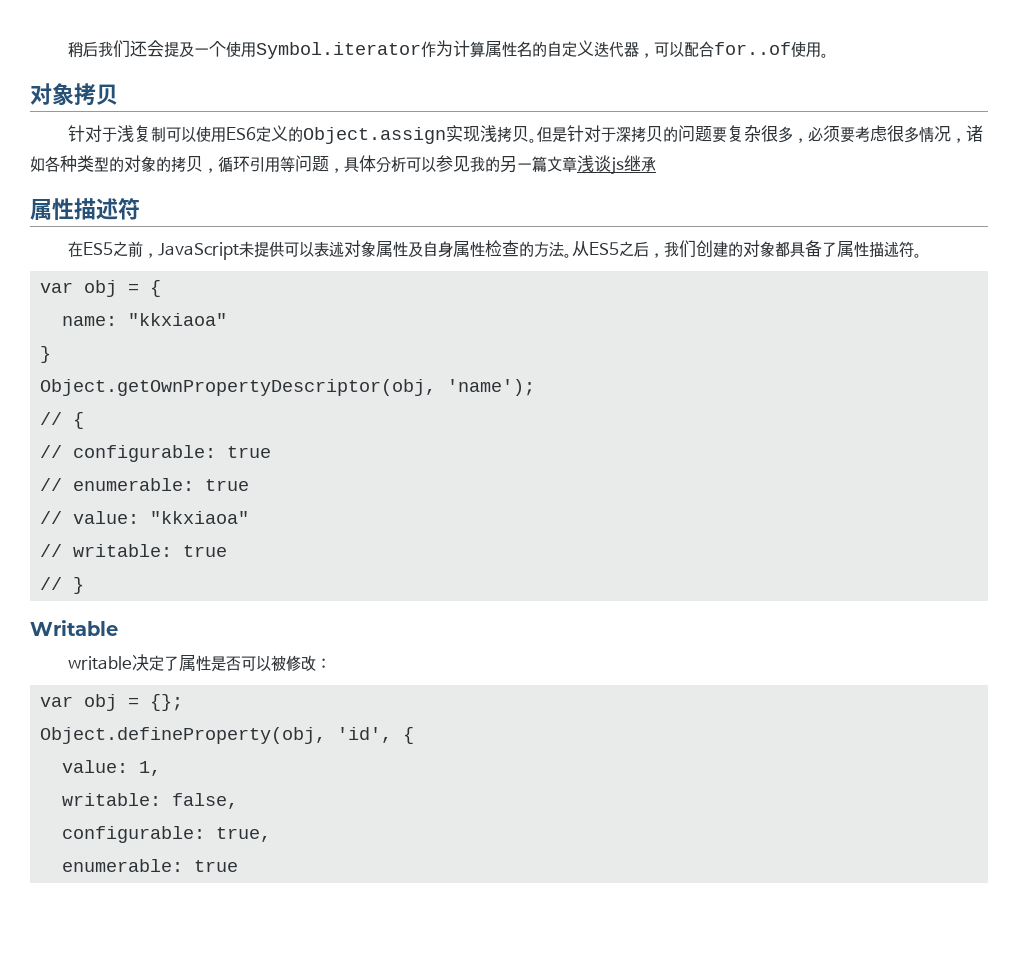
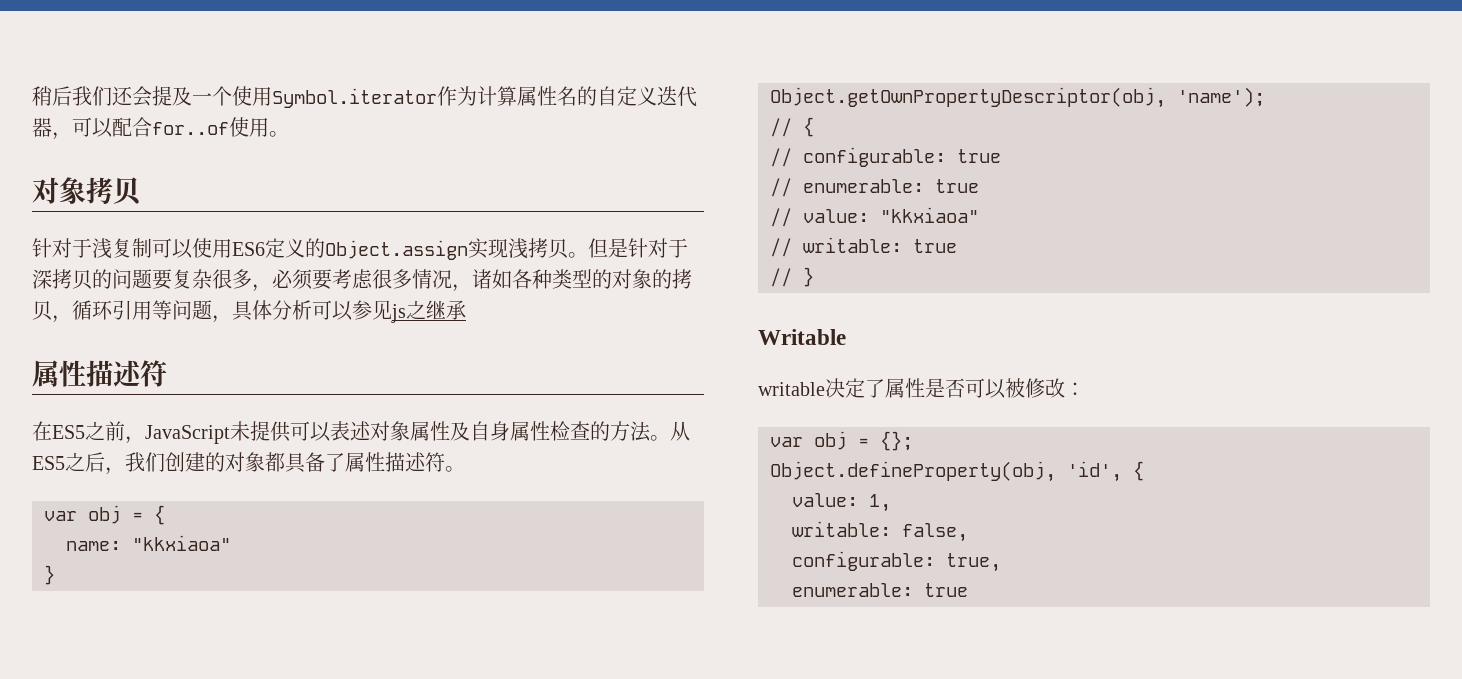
[470,155,624,175] 我的另一篇文章浅谈js -> [391,300,426,323] js之

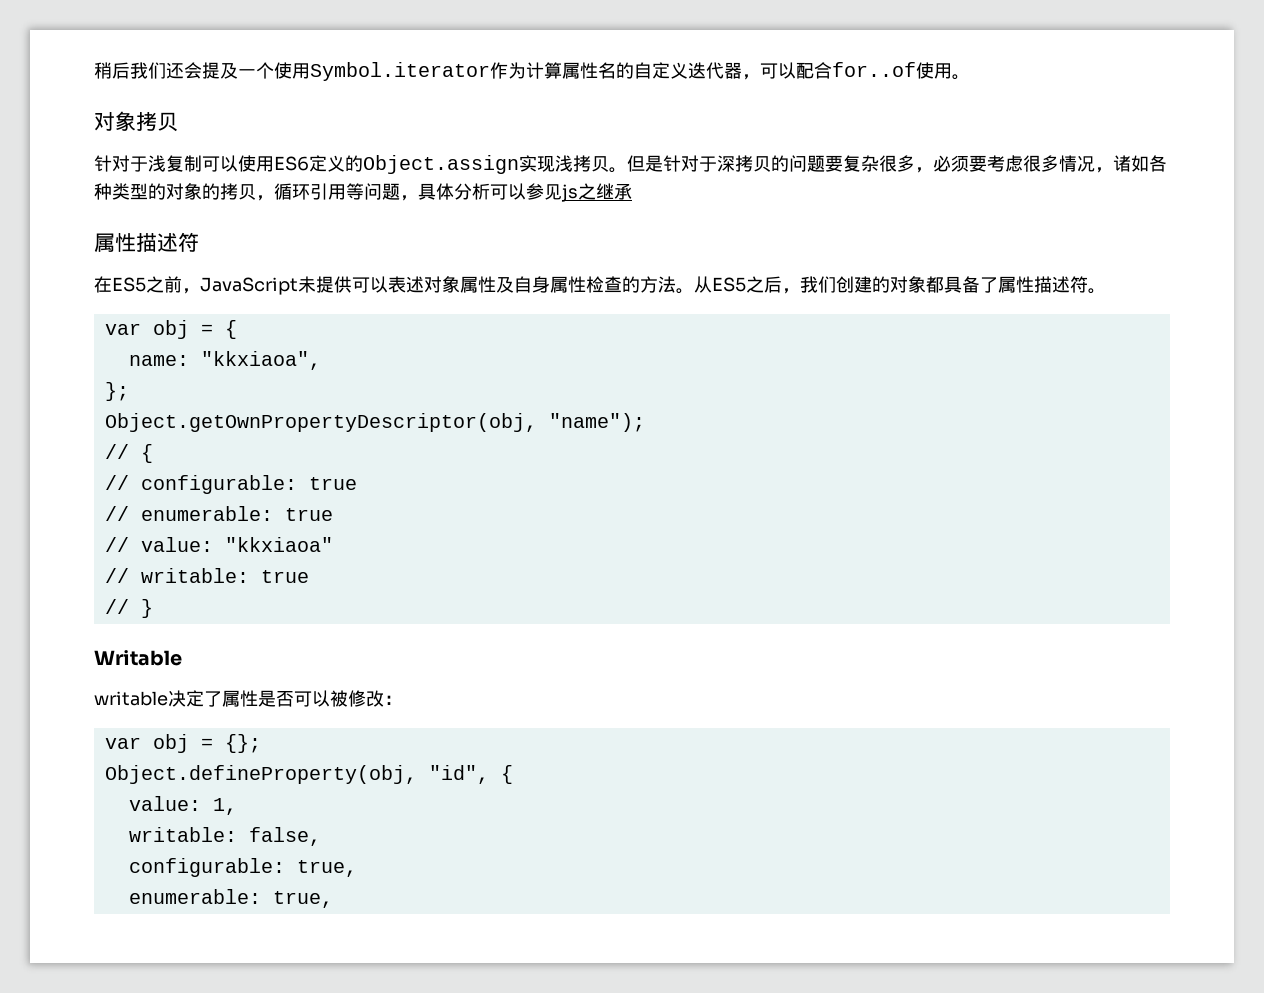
[132,535,231,551] [44,565,55,585] "kkxiaoa" // } -> [200,351,321,370] [104,382,129,401] "kkxiaoa", // };
[1177,87,1265,107] 'name'); -> [548,413,645,432] "name");
[1067,461,1122,482] 'id', -> [428,765,489,784] "id",
[924,583,968,597] true -> [272,891,333,908] true,

